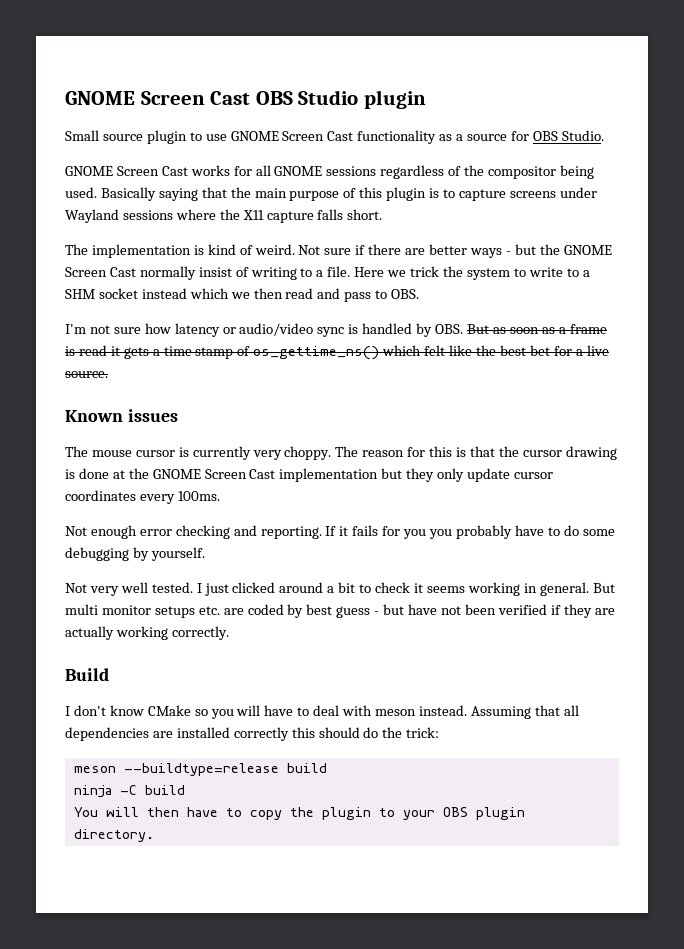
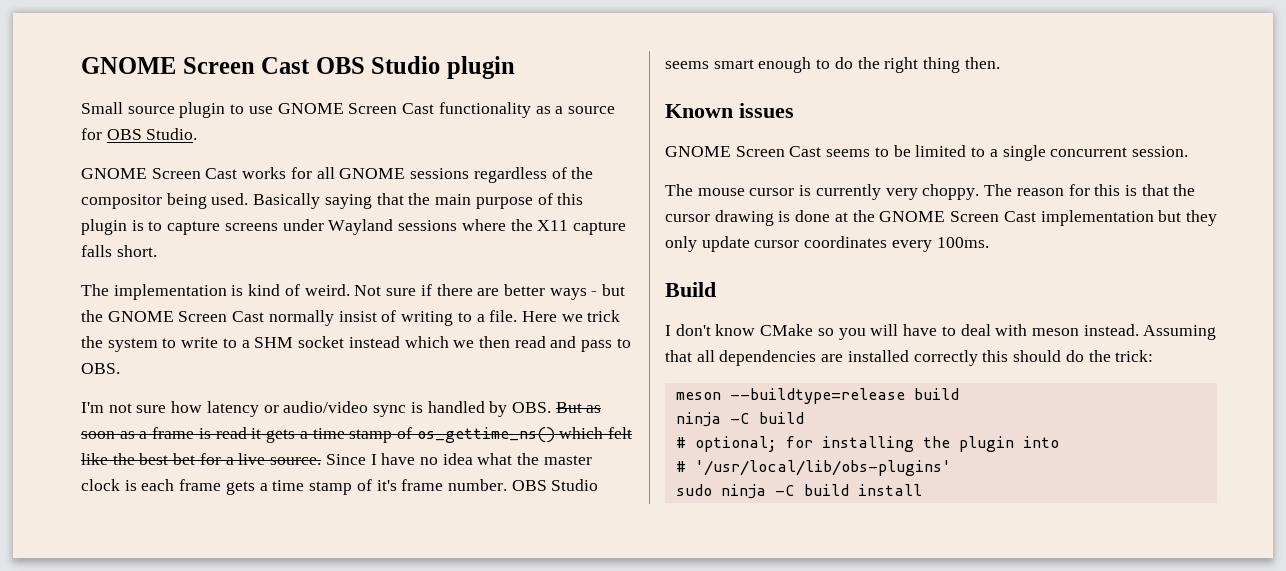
[65,409,178,422] // Known issues -> [325,453,592,465] [81,479,599,495] [665,57,1000,73] [665,103,794,118] [665,145,1188,161] Since I have no idea what the master clock is each frame gets a time stamp of it's frame number. OBS Studio seems smart enough to do the right thing then. // Known issues // GNOME Screen Cast seems to be limited to a single concurrent session.
[65,525,615,539] [65,547,205,561] [65,582,615,596] [65,604,615,618] [65,626,229,640] // Not enough error checking and reporting. If it fails for you you probably have to do some debugging by yourself. // Not very well tested. I just clicked around a bit to check it seems working in general. But multi monitor setups etc. are coded by best guess - but have not been verified if they are actually working correctly. -> (989, 242) none
[73,807,525,820] [73,829,154,842] You will then have to copy the plugin to your OBS plugin directory. -> [675,436,1059,452] [675,460,951,476] [675,484,922,499] # optional; for installing the plugin into // # '/usr/local/lib/obs-plugins' // sudo ninja -C build install

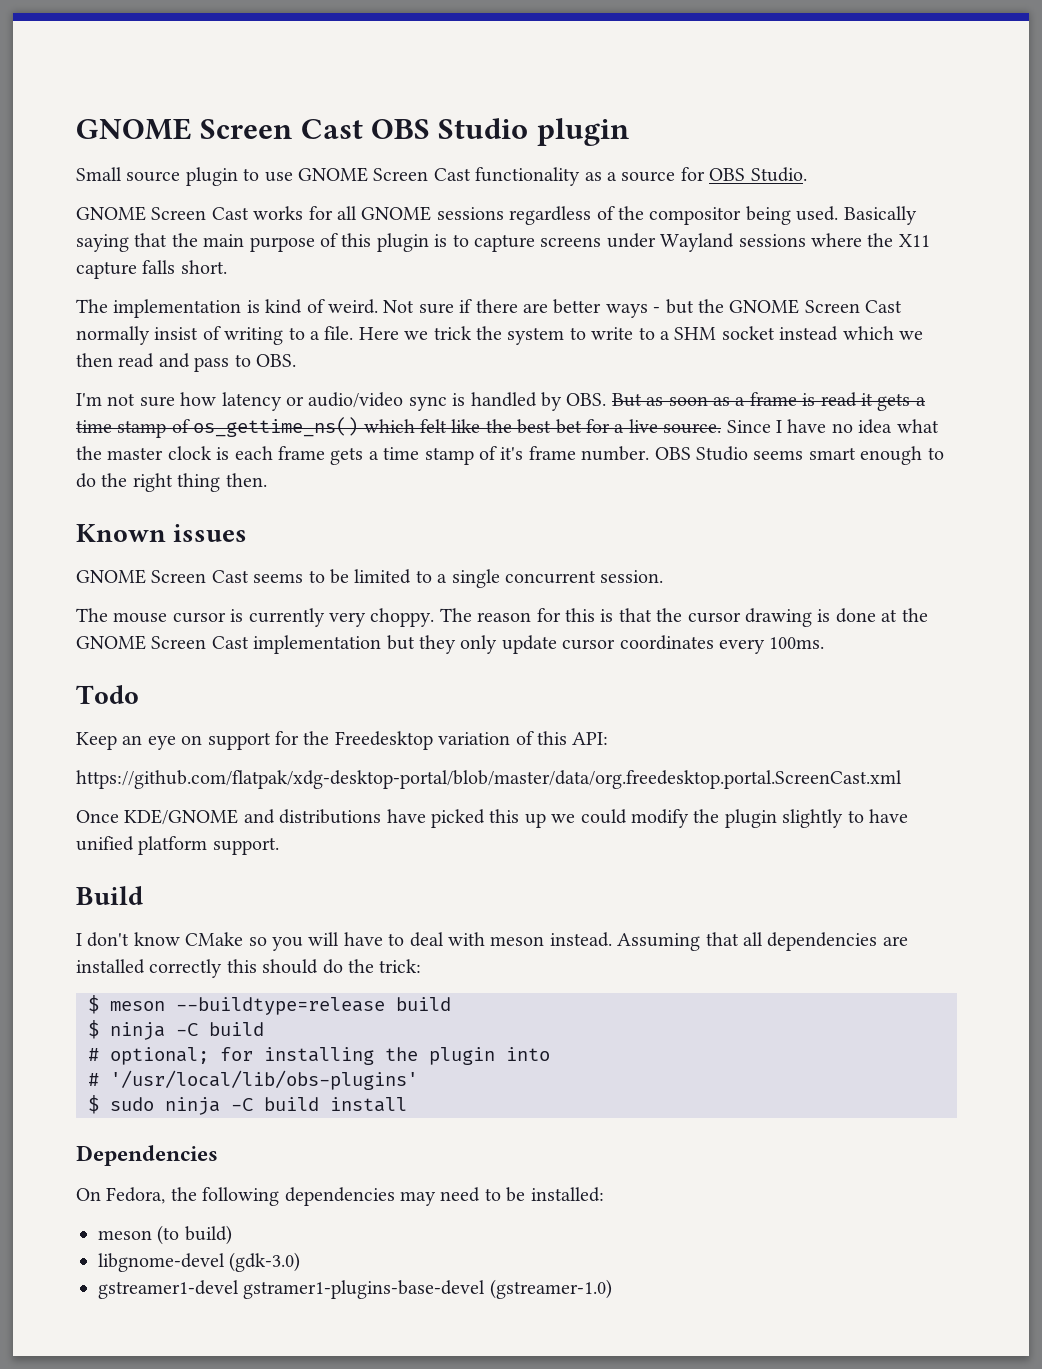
(989, 242) none -> [76,685,139,704] [76,731,609,750] [76,770,902,789] [76,809,908,828] [76,836,279,855] // Todo // Keep an eye on support for the Freedesktop variation of this API: // https://github.com/flatpak/xdg-desktop-portal/blob/master/data/org.freedesktop.portal.ScreenCast.xml // Once KDE/GNOME and distributions have picked this up we could modify the plugin slightly to have unified platform support.
(1154, 356) none -> [88,995,99,1014] $
(959, 394) none -> [88,1020,99,1039] $
(951, 468) none -> [88,1095,99,1114] $
(922, 490) none -> [76,1145,218,1166] [76,1187,604,1206] [98,1225,232,1245] [98,1252,301,1272] [98,1279,612,1299] // Dependencies // On Fedora, the following dependencies may need to be installed: // meson (to build) // libgnome-devel (gdk-3.0) // gstreamer1-devel gstramer1-plugins-base-devel (gstreamer-1.0)

